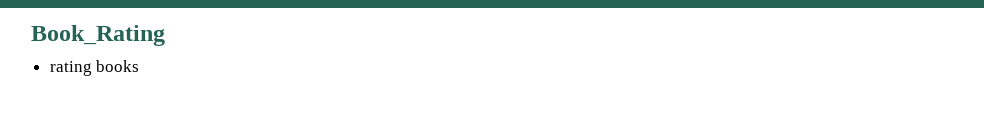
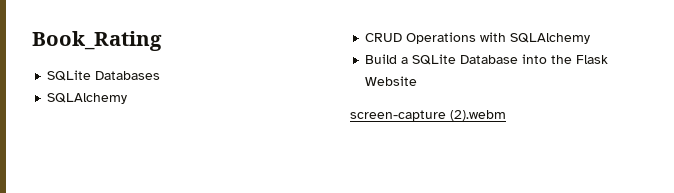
[49,60,140,76] rating books -> [47,70,161,81] [47,93,128,104] [365,32,591,44] [365,54,609,65] [365,76,418,86] [350,110,506,121] SQLite Databases // SQLAlchemy // CRUD Operations with SQLAlchemy // Build a SQLite Database into the Flask Website // screen-capture (2).webm

